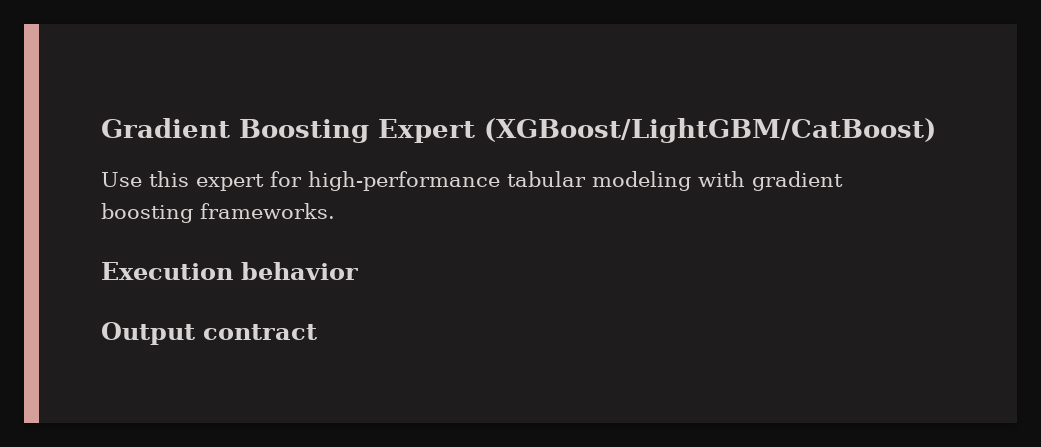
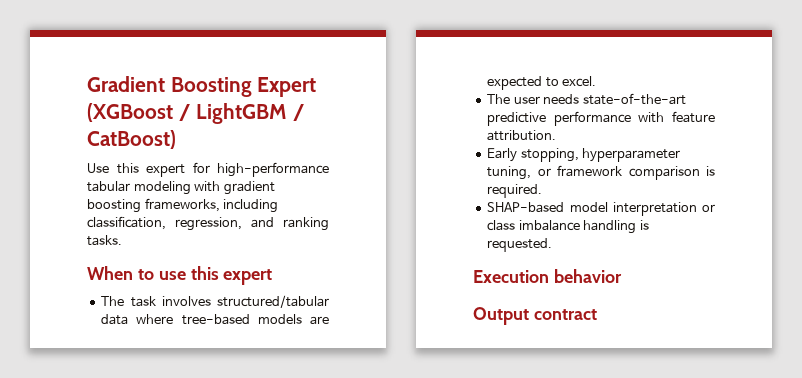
[484,118,936,143] (XGBoost/LightGBM/CatBoost) -> [87,103,306,124] [87,130,176,149] (XGBoost / LightGBM / CatBoost)
[200,203,335,219] frameworks. -> [144,198,279,213] [87,216,329,231] [87,235,122,246] [87,266,273,285] [101,295,329,308] [101,314,329,325] [487,76,597,90] [487,93,686,105] [487,111,715,126] [487,130,557,141] [487,148,681,162] [487,165,715,180] [487,184,543,198] [487,202,715,216] [487,220,649,234] [487,238,553,252] frameworks, including classification, regression, and ranking tasks. // When to use this expert // The task involves structured/tabular data where tree-based models are expected to excel. // The user needs state-of-the-art predictive performance with feature attribution. // Early stopping, hyperparameter tuning, or framework comparison is required. // SHAP-based model interpretation or class imbalance handling is requested.

